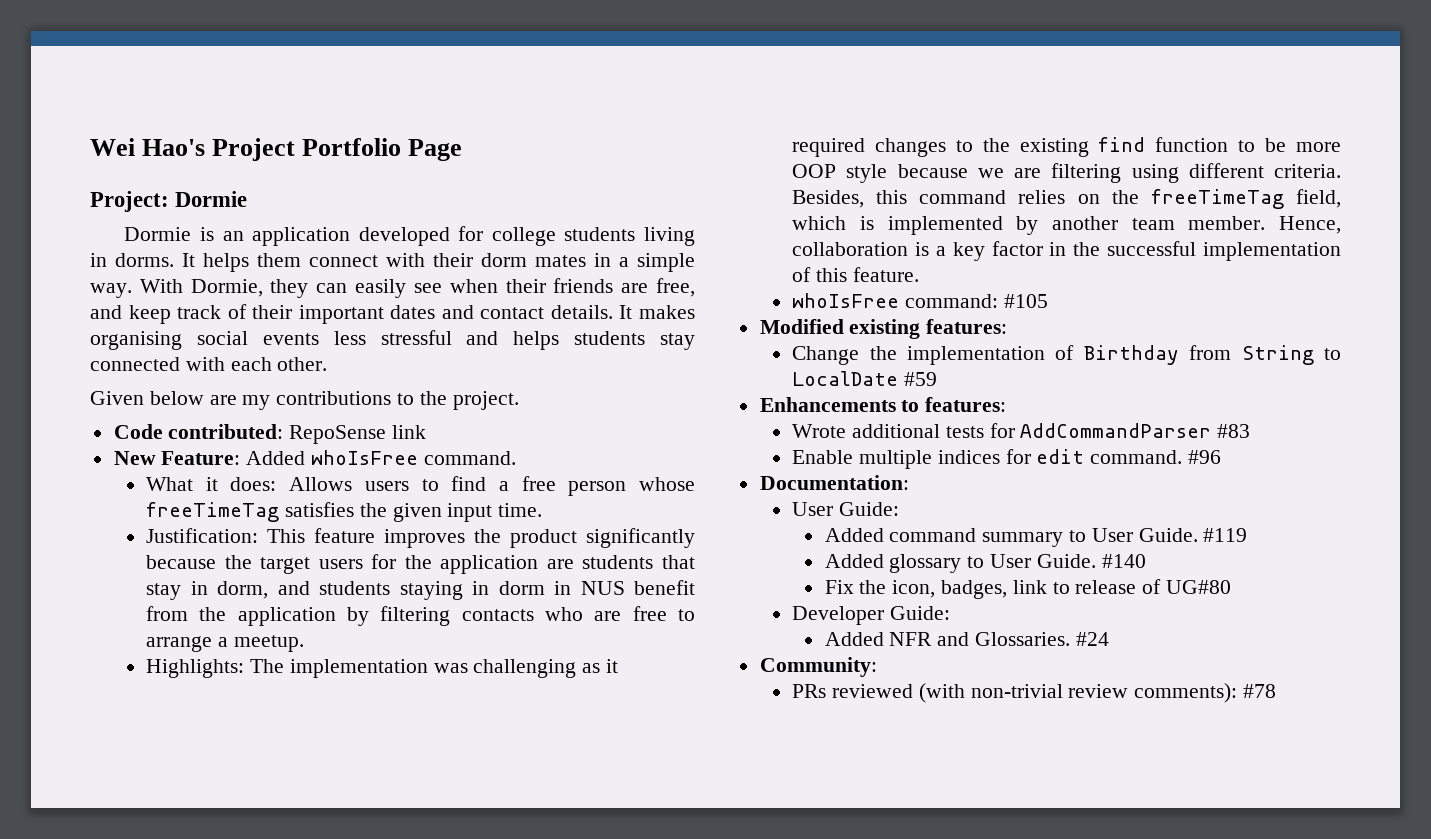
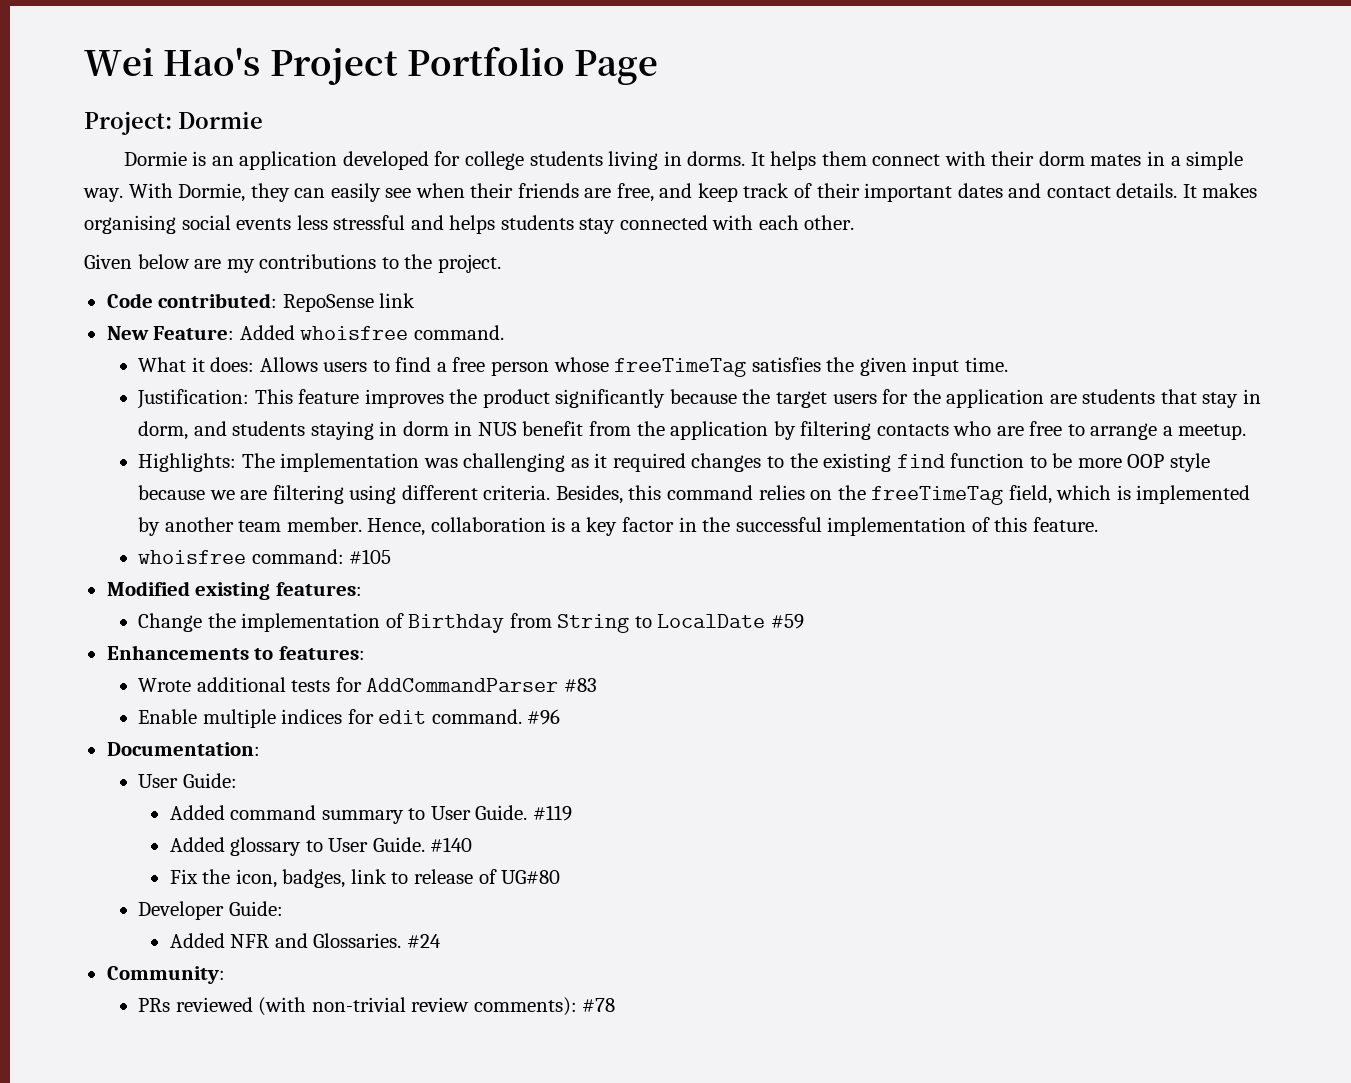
[311,450,419,465] whoIsFree -> [300,326,409,340] whoisfree
[792,293,900,308] whoIsFree -> [138,550,247,564] whoisfree

